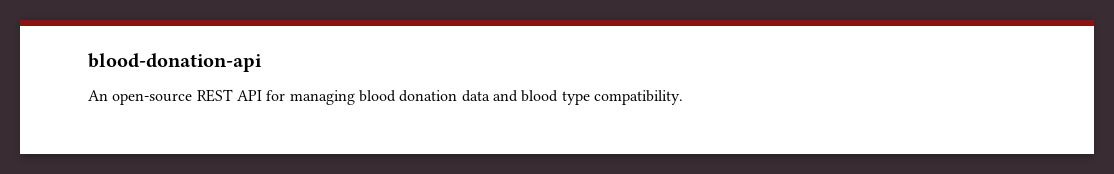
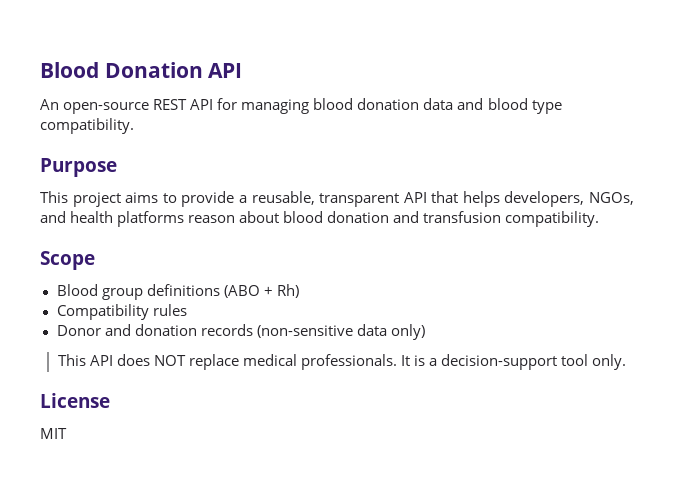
[88,53,262,72] blood-donation-api -> [40,62,243,78] Blood Donation API
(683, 97) none -> [40,158,117,177] [40,191,634,207] [40,211,600,227] [40,251,95,270] [56,284,299,300] [56,304,187,320] [56,324,425,340] [57,354,627,370] [40,393,110,408] [40,428,67,439] // Purpose // This project aims to provide a reusable, transparent API that helps developers, NGOs, and health platforms reason about blood donation and transfusion compatibility. // Scope // Blood group definitions (ABO + Rh) // Compatibility rules // Donor and donation records (non-sensitive data only) // This API does NOT replace medical professionals. It is a decision-support tool only. // License // MIT

